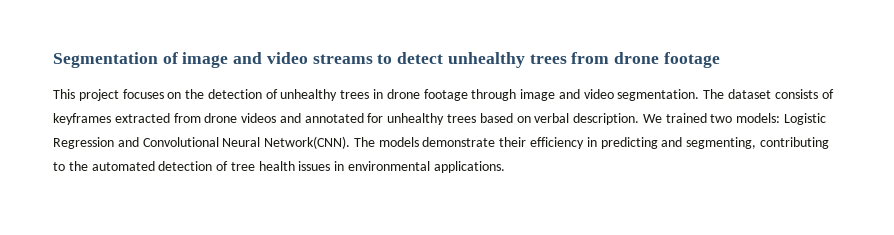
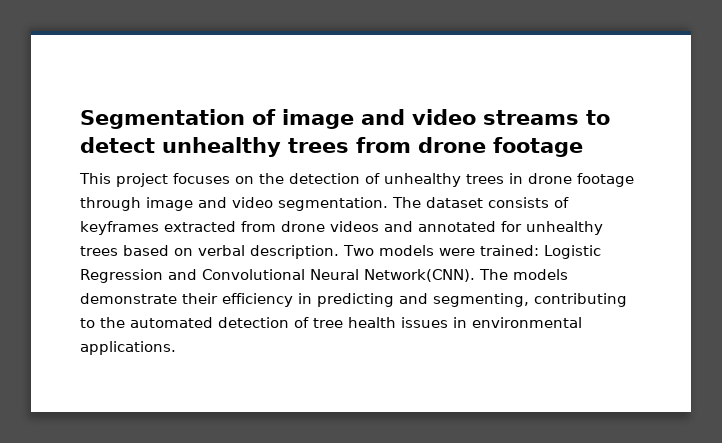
[642,113,781,123] We trained two models: -> [343,245,539,256] Two models were trained:

